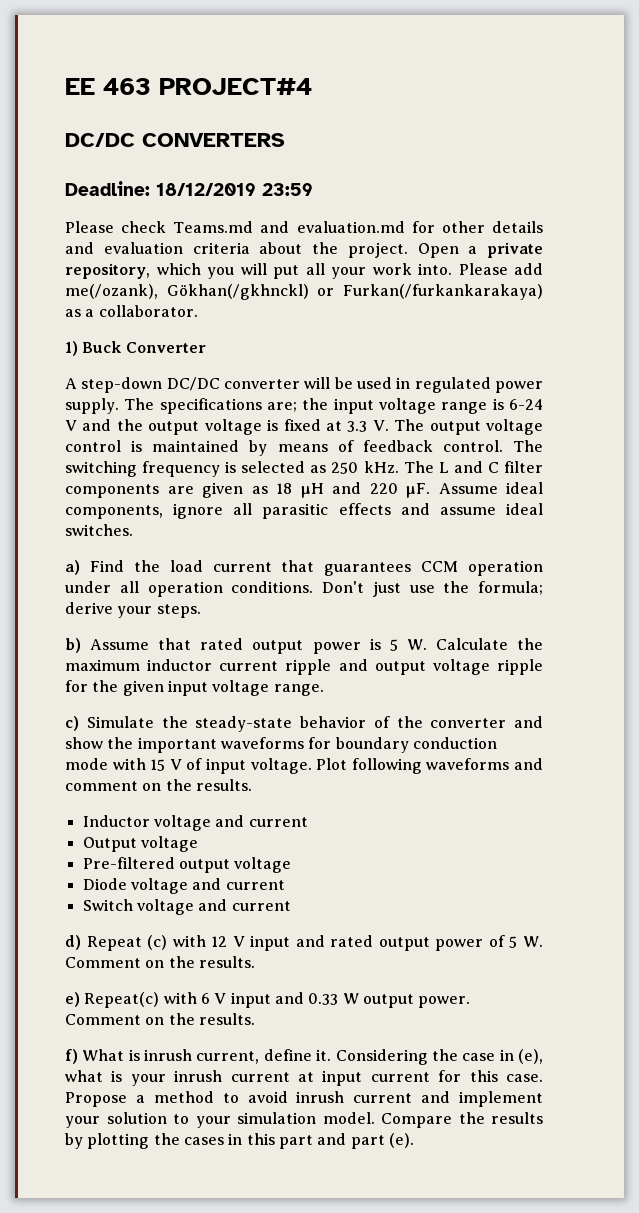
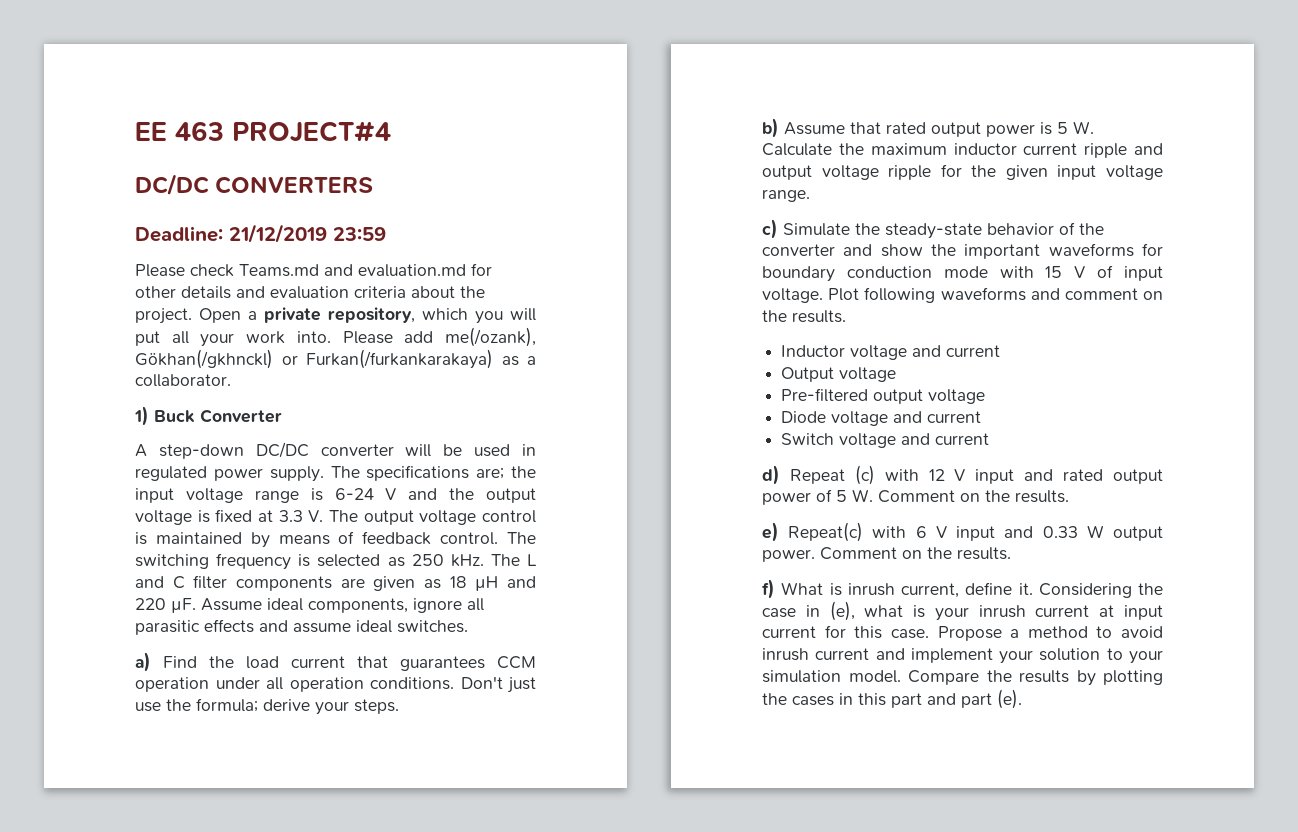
[156,183,256,196] 18/12/2019 -> [229,224,327,243] 21/12/2019

